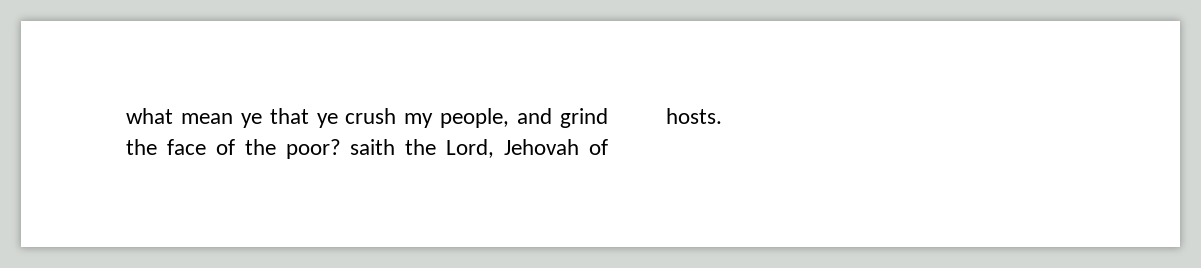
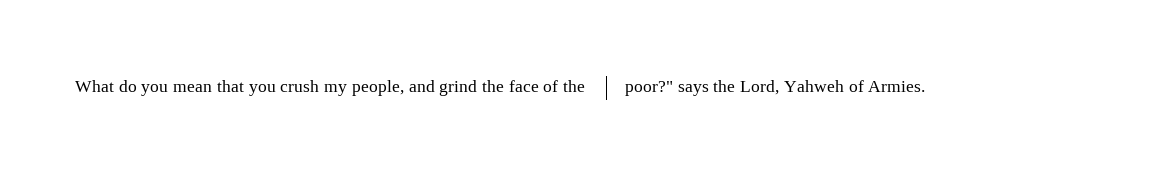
[126,108,338,128] what mean ye that ye -> [75,80,276,96] What do you mean that you
[285,139,609,159] [666,108,722,124] poor? saith the Lord, Jehovah of hosts. -> [625,80,926,96] poor?" says the Lord, Yahweh of Armies.

